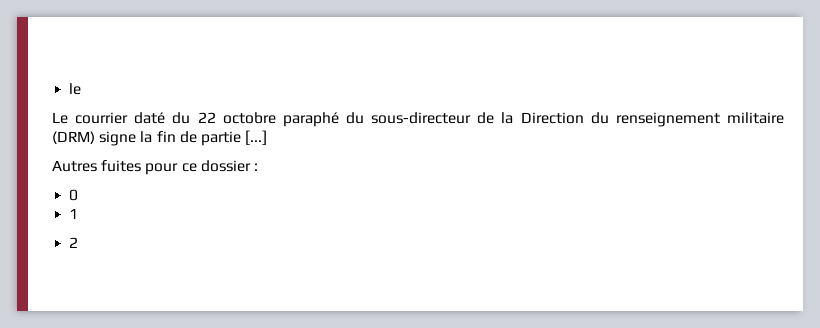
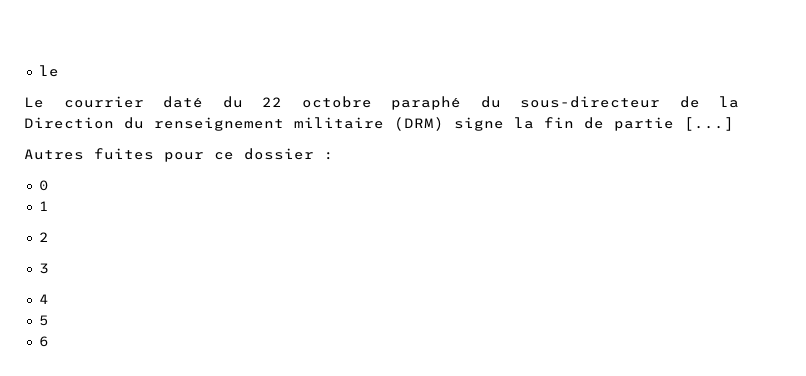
(79, 242) none -> [38,263,49,274] [38,294,49,304] [38,315,49,326] [38,336,49,347] // 3 // 4 // 5 // 6

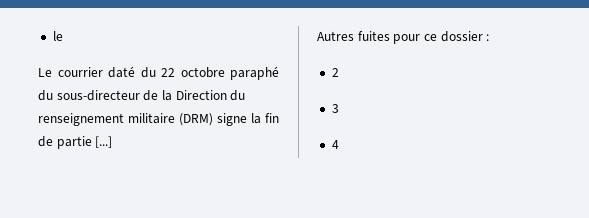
[38,180,49,191] [38,201,49,211] // 0 // 1 -> (490, 37) none
[38,315,49,326] [38,336,49,347] // 5 // 6 -> (339, 144) none

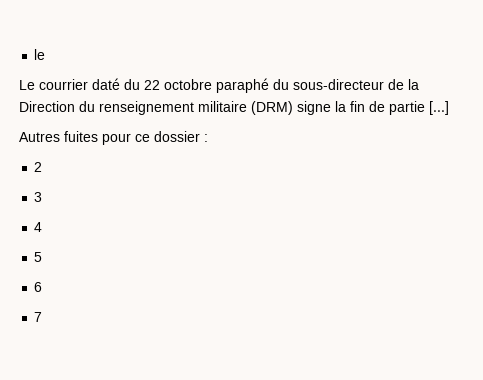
(339, 144) none -> [34,252,43,262] [34,282,43,292] [34,312,43,322] // 5 // 6 // 7

